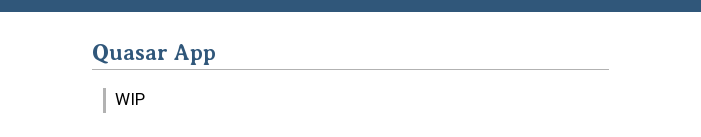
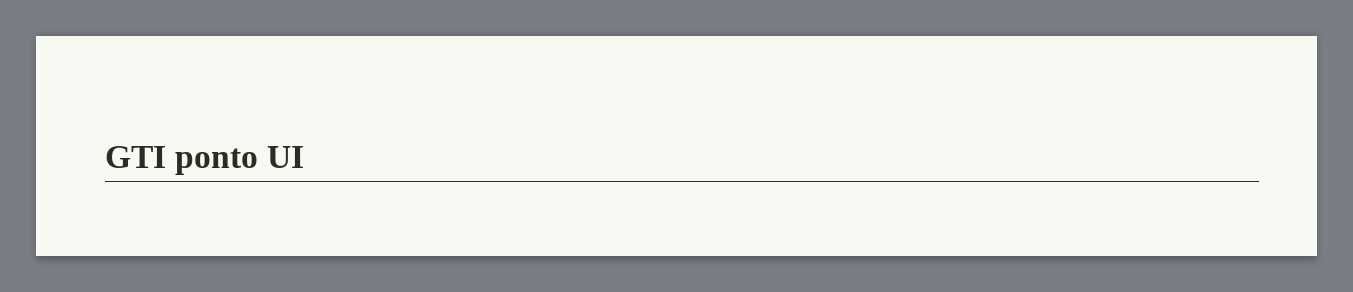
[92,44,216,65] [115,93,146,105] Quasar App // WIP -> [105,146,305,175] GTI ponto UI

